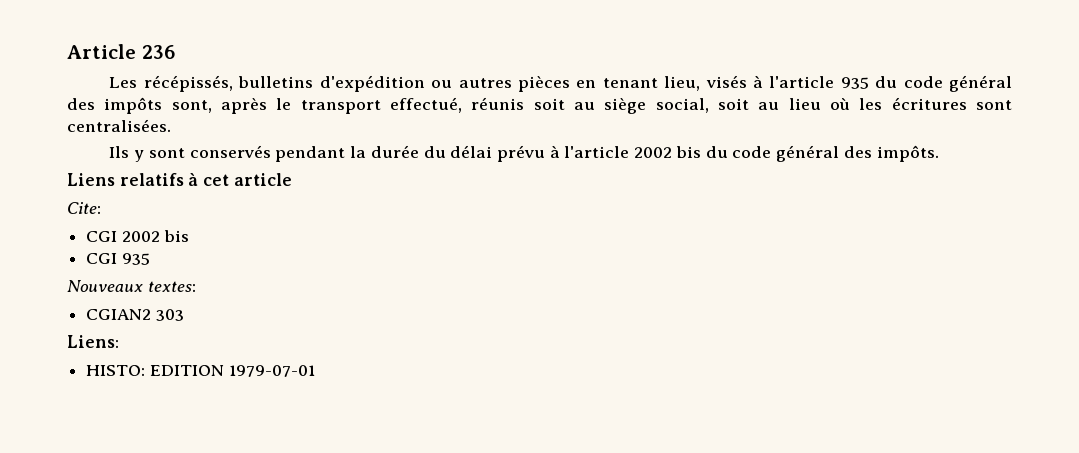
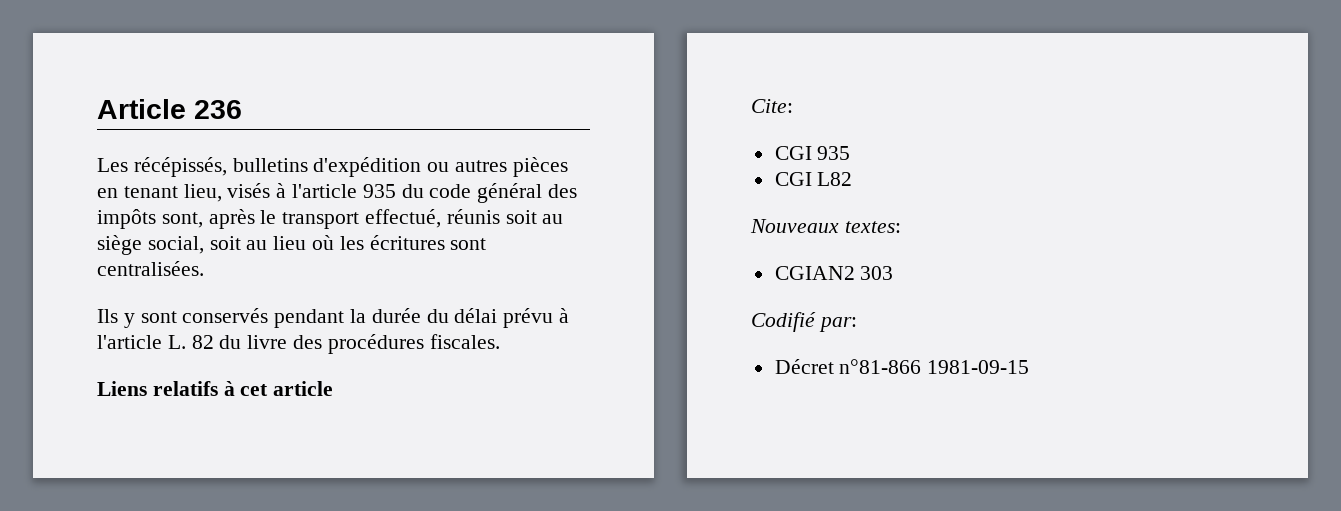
[634,145,939,162] 2002 bis du code général des impôts. -> [167,334,500,354] L. 82 du livre des procédures fiscales.
[121,230,189,242] [86,253,150,265] 2002 bis // CGI 935 -> [817,146,851,160] [774,172,853,186] 935 // CGI L82
[67,335,119,348] [86,365,315,377] Liens: // HISTO: EDITION 1979-07-01 -> [751,312,857,332] [774,359,1030,374] Codifié par: // Décret n°81-866 1981-09-15

